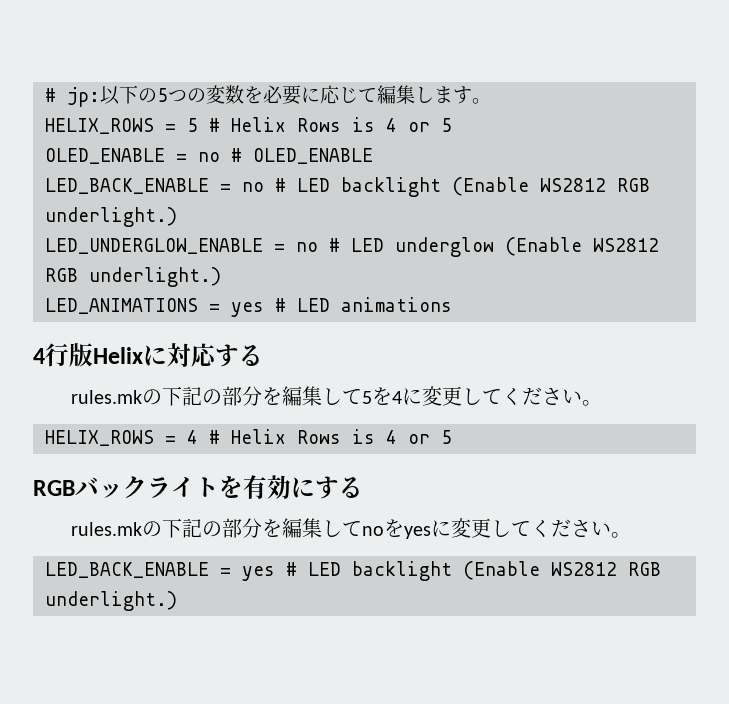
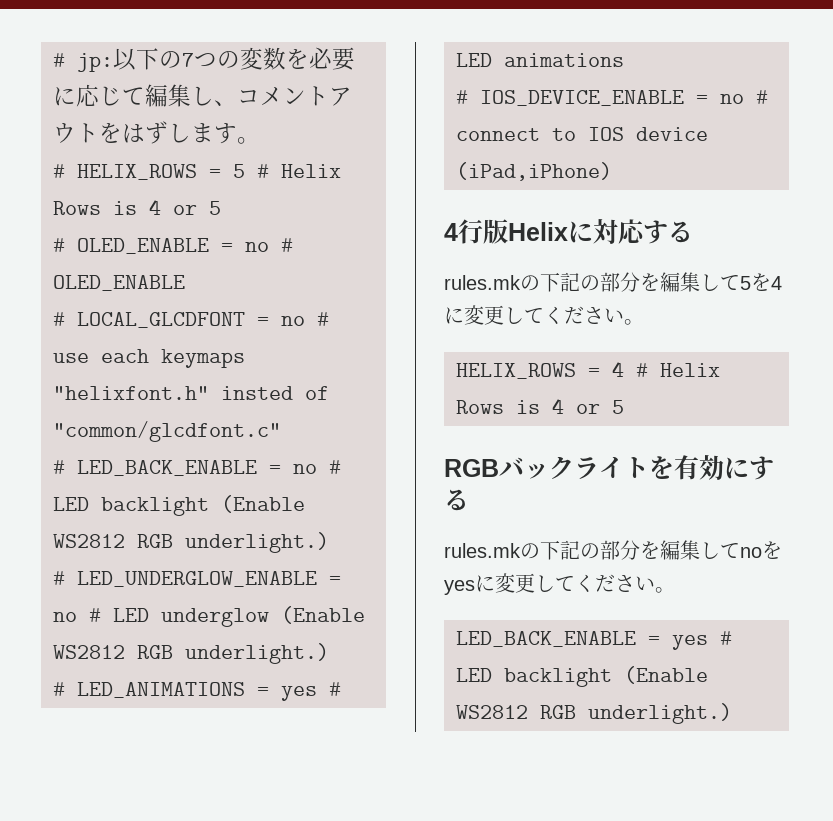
[157,88,168,102] 5 -> [182,53,194,67] 7
(434, 94) none -> [214,86,352,106] [53,121,191,144] 、コメントアウトをはずし
(491, 101) none -> [53,164,65,178] #
(452, 125) none -> [53,238,65,252] #
(373, 156) none -> [53,312,329,328] [53,349,245,368] [53,386,329,400] [53,421,281,442] [53,460,65,474] # LOCAL_GLCDFONT = no # use each keymaps "helixfont.h" insted of "common/glcdfont.c" // #
(177, 217) none -> [53,571,65,585] #
(221, 277) none -> [53,682,65,696] #
(452, 304) none -> [456,90,768,106] [456,127,708,141] [456,162,612,181] // # IOS_DEVICE_ENABLE = no # connect to IOS device (iPad,iPhone)

